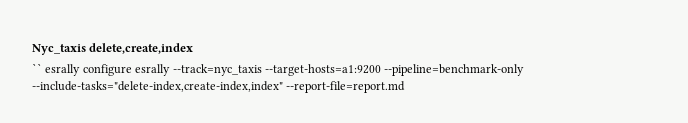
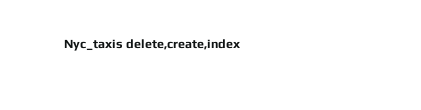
[32,63,525,76] [32,81,406,93] // `` esrally configure esrally --track=nyc_taxis --target-hosts=a1:9200 --pipeline=benchmark-only --include-tasks="delete-index,create-index,index" --report-file=report.md -> (241, 44) none

